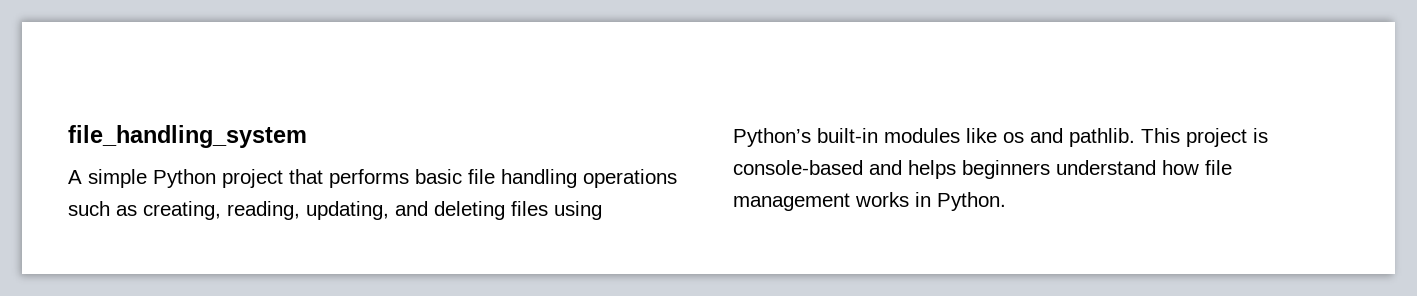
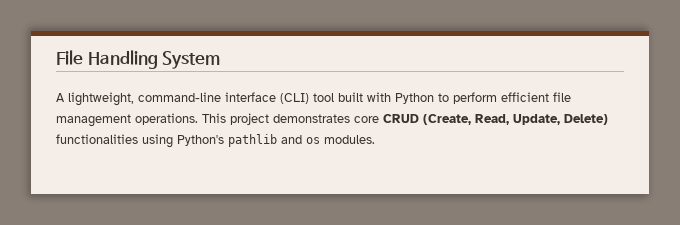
[68,125,307,148] [68,169,677,188] [68,201,602,220] [733,128,1268,147] [733,160,1232,179] [733,192,1006,211] file_handling_system // A simple Python project that performs basic file handling operations such as creating, reading, updating, and deleting files using Python’s built-in modules like os and pathlib. This project is console-based and helps beginners understand how file management works in Python. -> [56,50,221,69] [56,92,571,106] [56,113,608,127] [56,134,375,148] File Handling System // A lightweight, command-line interface (CLI) tool built with Python to perform efficient file management operations. This project demonstrates core CRUD (Create, Read, Update, Delete) functionalities using Python's pathlib and os modules.

